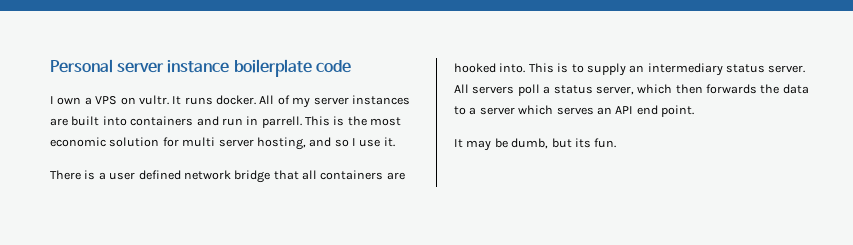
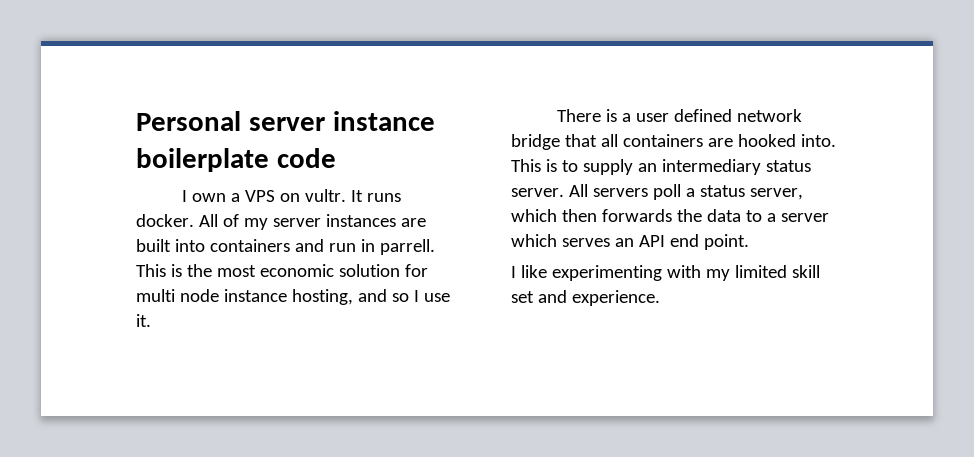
[218,139,254,147] server -> [179,289,287,302] node instance
[454,138,617,151] It may be dumb, but its fun. -> [511,265,820,281] [511,290,660,306] I like experimenting with my limited skill set and experience.

